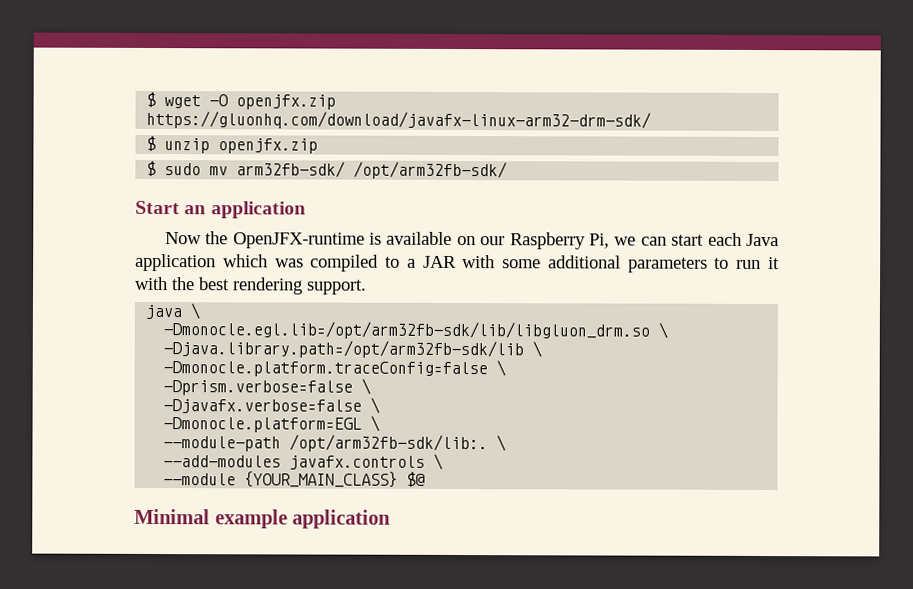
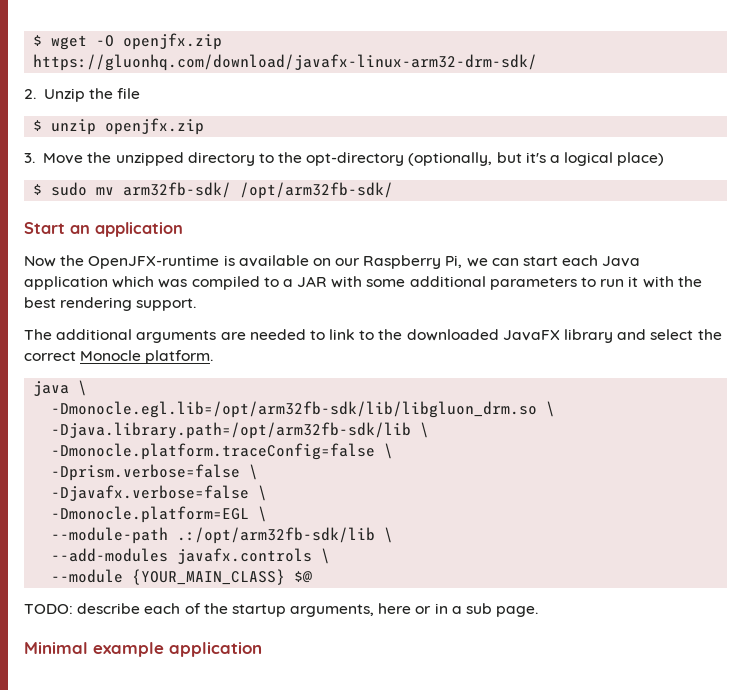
(652, 120) none -> [24,88,141,102] // 2. Unzip the file
(319, 146) none -> [24,152,665,166] // 3. Move the unzipped directory to the opt-directory (optionally, but it's a logical place)
(367, 287) none -> [24,329,722,343] [24,350,214,364] // The additional arguments are needed to link to the downloaded JavaFX library and select the correct Monocle platform.
[289,434,489,453] /opt/arm32fb-sdk/lib:. -> [177,527,376,544] .:/opt/arm32fb-sdk/lib
(426, 479) none -> [24,603,539,617] // TODO: describe each of the startup arguments, here or in a sub page.

